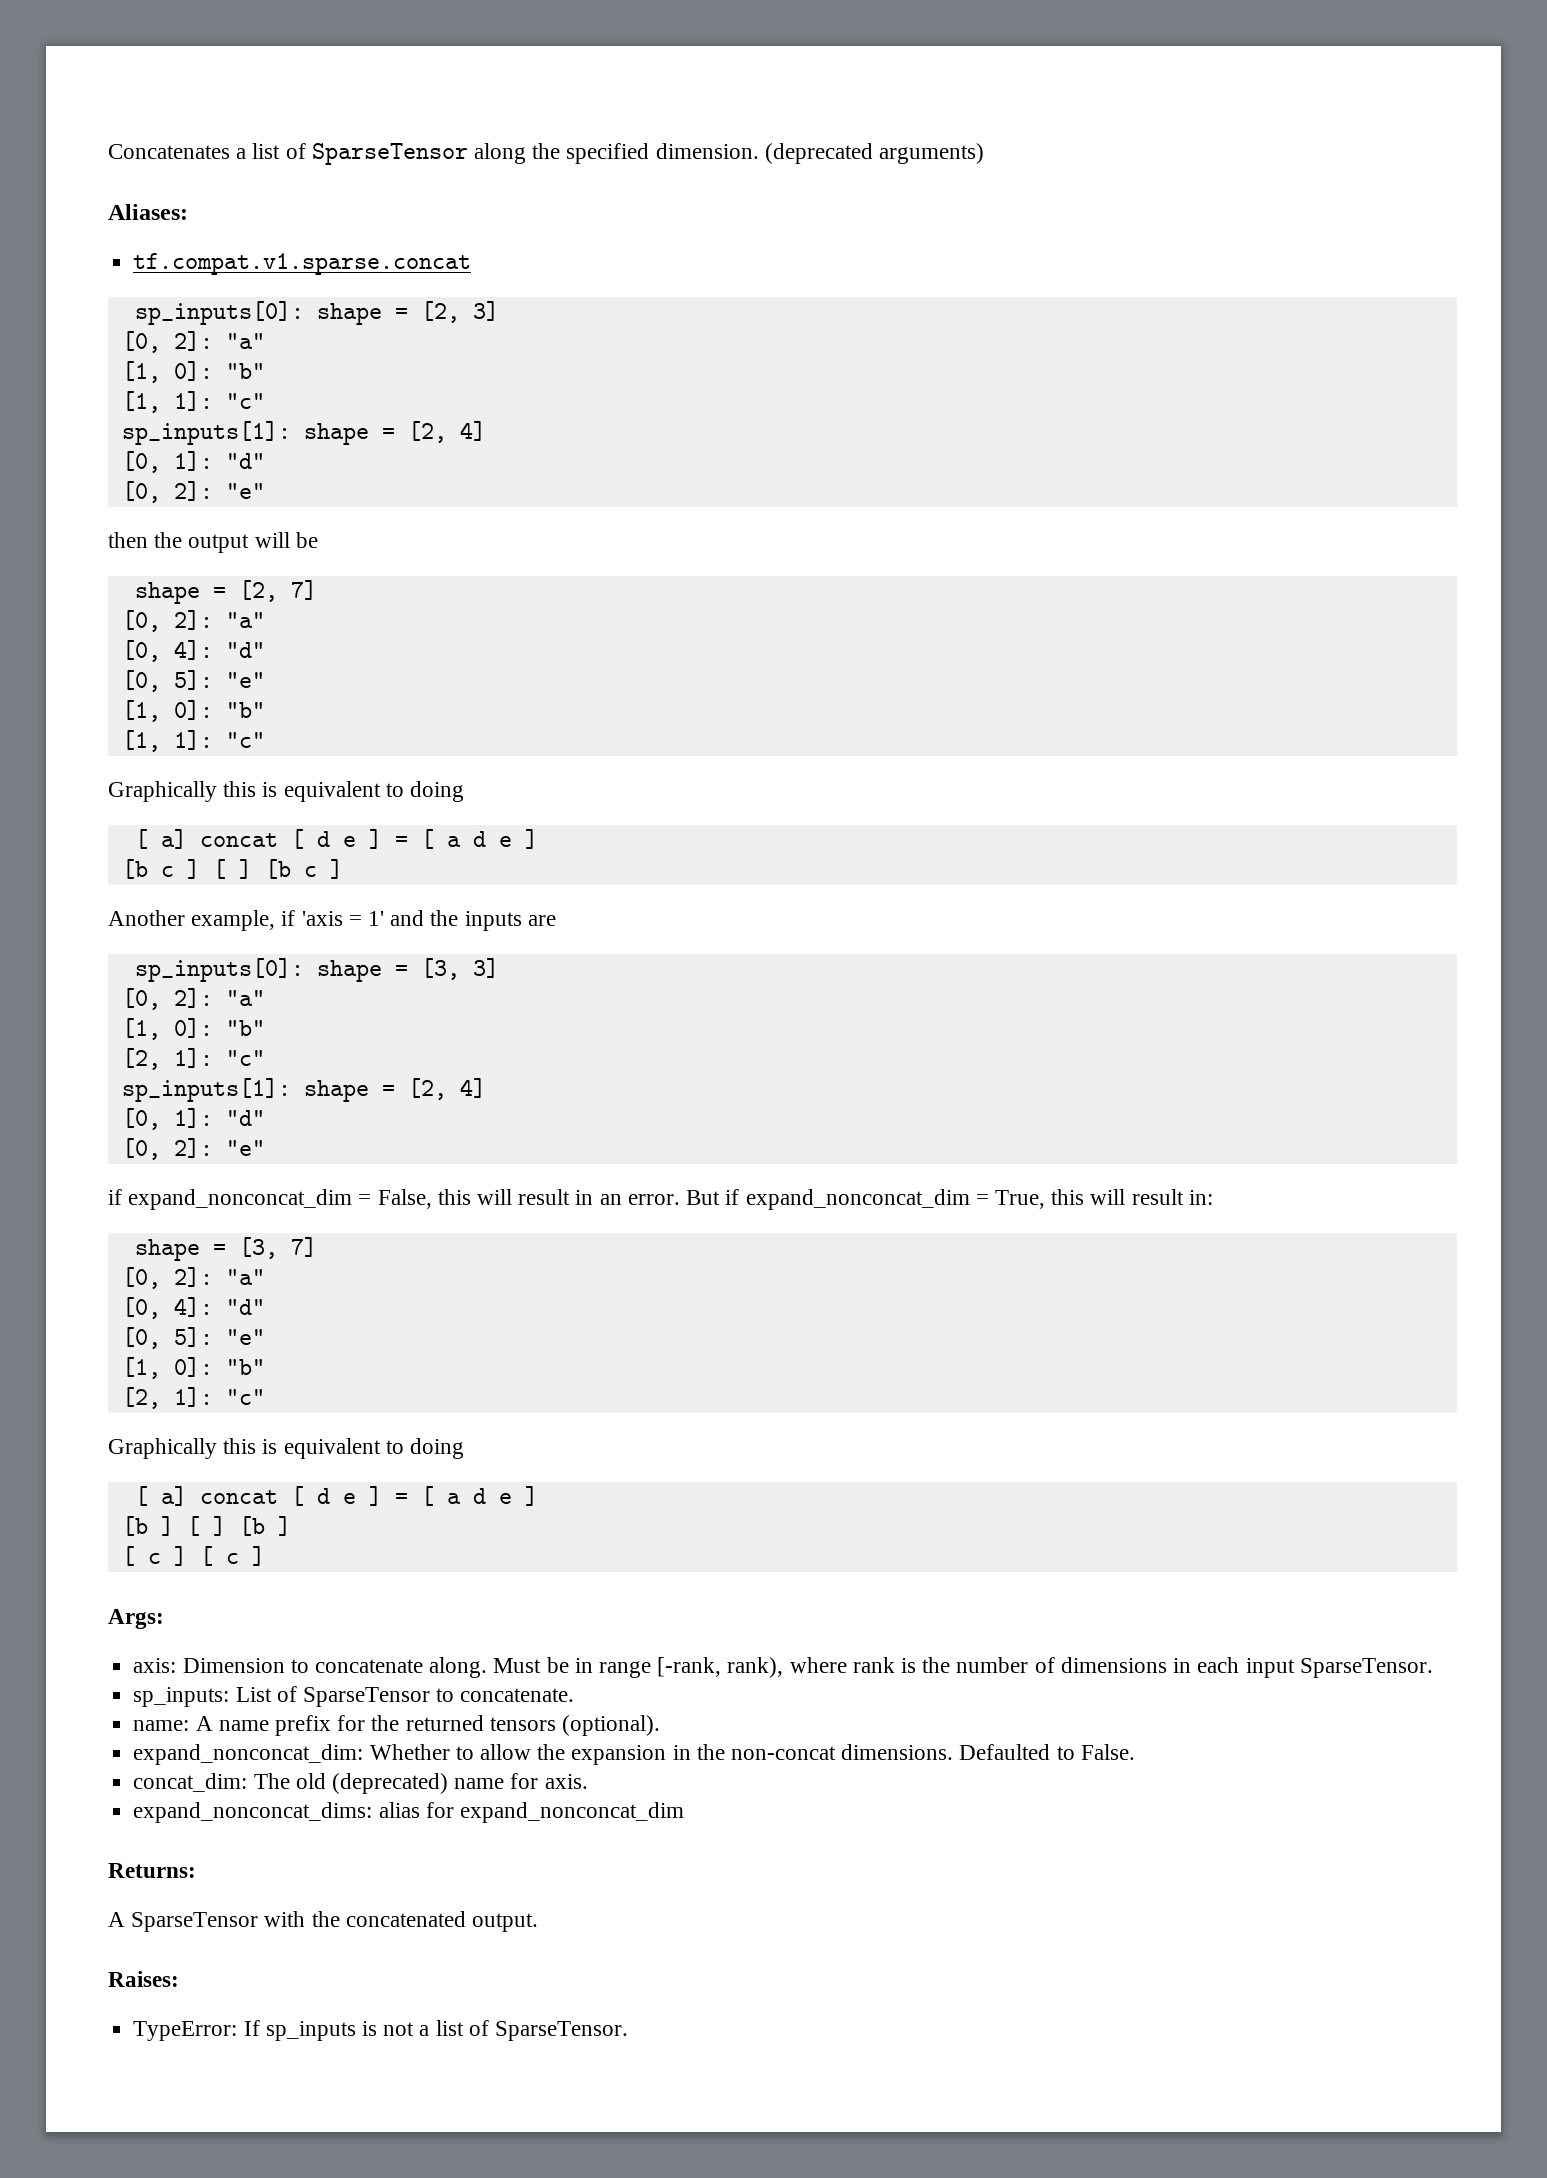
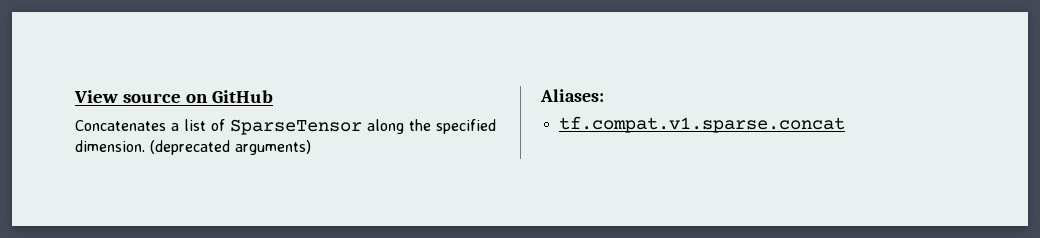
(108, 151) none -> [74,90,273,103] View source on GitHub //
[134,301,499,325] [121,331,265,353] [121,361,265,383] [121,391,265,413] [121,421,486,445] [121,451,265,473] [121,481,265,503] [108,532,318,553] [134,580,317,604] [121,610,265,632] [121,640,265,662] [121,670,265,692] [121,700,265,722] [121,730,265,752] [108,781,465,802] [134,829,538,849] [121,859,343,879] [108,910,556,931] [134,958,499,982] [121,988,265,1010] [121,1018,265,1040] [121,1048,265,1070] [121,1078,486,1102] [121,1108,265,1130] [121,1138,265,1160] [108,1189,1213,1210] [134,1237,317,1261] [121,1267,265,1289] [121,1297,265,1319] [121,1327,265,1349] [121,1357,265,1379] [121,1387,265,1409] [108,1438,465,1459] [134,1486,538,1506] [121,1516,291,1536] [121,1546,265,1566] [108,1609,164,1629] [133,1657,1433,1678] [133,1686,575,1707] [133,1715,660,1736] [133,1744,1135,1765] [133,1773,588,1794] [133,1802,684,1823] [108,1863,196,1878] [108,1911,539,1932] [108,1971,179,1987] [133,2020,628,2041] // sp_inputs[0]: shape = [2, 3] // [0, 2]: "a" // [1, 0]: "b" // [1, 1]: "c" // sp_inputs[1]: shape = [2, 4] // [0, 1]: "d" // [0, 2]: "e" // then the output will be // shape = [2, 7] // [0, 2]: "a" // [0, 4]: "d" // [0, 5]: "e" // [1, 0]: "b" // [1, 1]: "c" // Graphically this is equivalent to doing // [ a] concat [ d e ] = [ a d e ] // [b c ] [ ] [b c ] // Another example, if 'axis = 1' and the inputs are // sp_inputs[0]: shape = [3, 3] // [0, 2]: "a" // [1, 0]: "b" // [2, 1]: "c" // sp_inputs[1]: shape = [2, 4] // [0, 1]: "d" // [0, 2]: "e" // if expand_nonconcat_dim = False, this will result in an error. But if expand_nonconcat_dim = True, this will result in: // shape = [3, 7] // [0, 2]: "a" // [0, 4]: "d" // [0, 5]: "e" // [1, 0]: "b" // [2, 1]: "c" // Graphically this is equivalent to doing // [ a] concat [ d e ] = [ a d e ] // [b ] [ ] [b ] // [ c ] [ c ] // Args: // axis: Dimension to concatenate along. Must be in range [-rank, rank), where rank is the number of dimensions in each input SparseTensor. // sp_inputs: List of SparseTensor to concatenate. // name: A name prefix for the returned tensors (optional). // expand_nonconcat_dim: Whether to allow the expansion in the non-concat dimensions. Defaulted to False. // concat_dim: The old (deprecated) name for axis. // expand_nonconcat_dims: alias for expand_nonconcat_dim // Returns: // A SparseTensor with the concatenated output. // Raises: // TypeError: If sp_inputs is not a list of SparseTensor. -> (845, 124) none

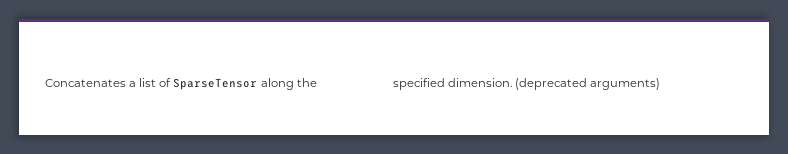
[74,90,273,103] View source on GitHub // -> (45, 83) none
[540,89,604,102] [558,116,845,133] // Aliases: // tf.compat.v1.sparse.concat -> (661, 84) none

